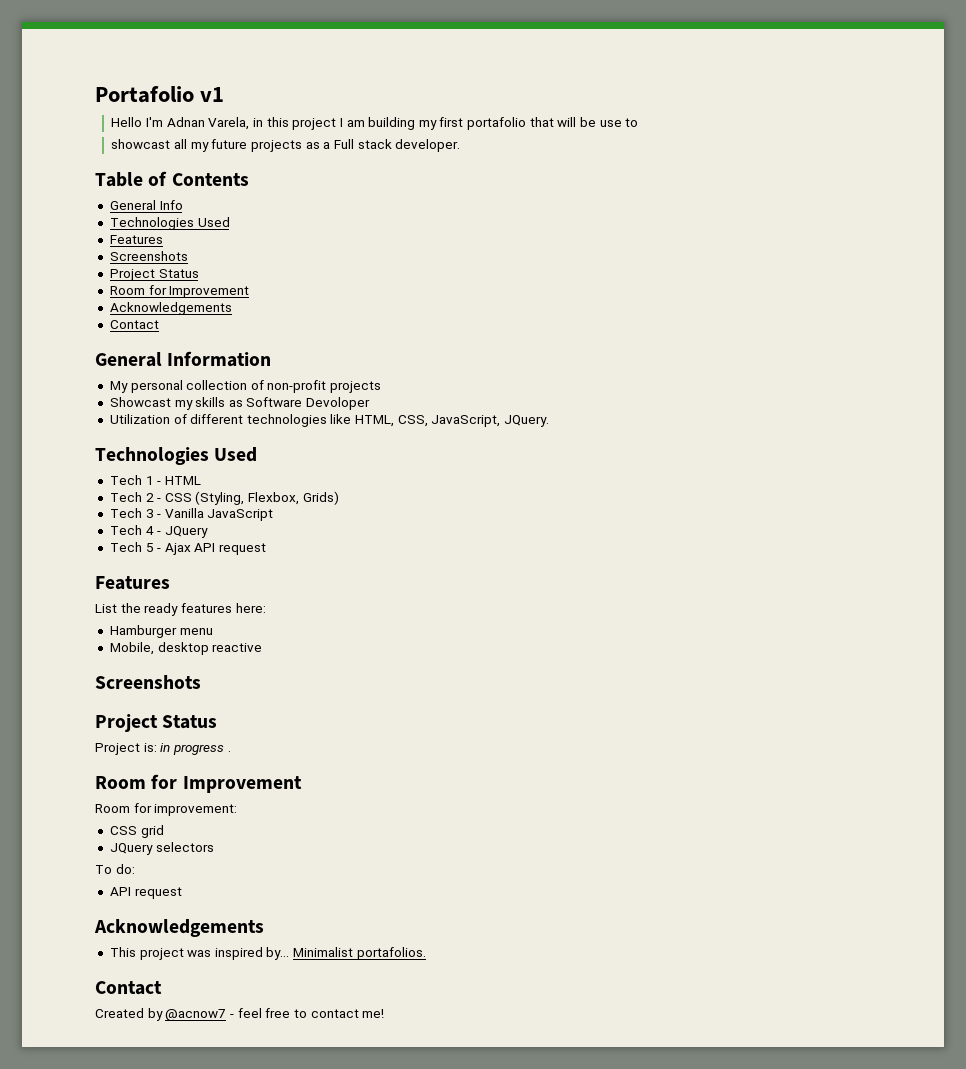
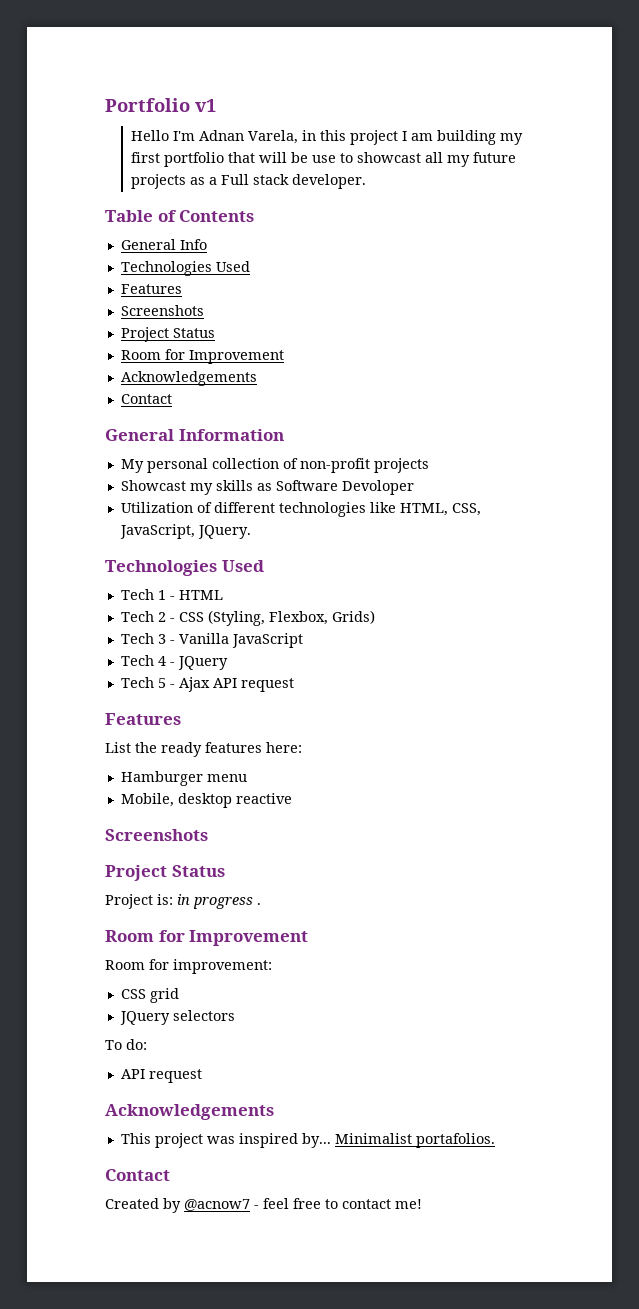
[95,86,194,103] Portafolio -> [105,98,190,112] Portfolio
[467,117,527,130] portafolio -> [163,152,224,167] portfolio
(639, 122) // -> (353, 158) none

